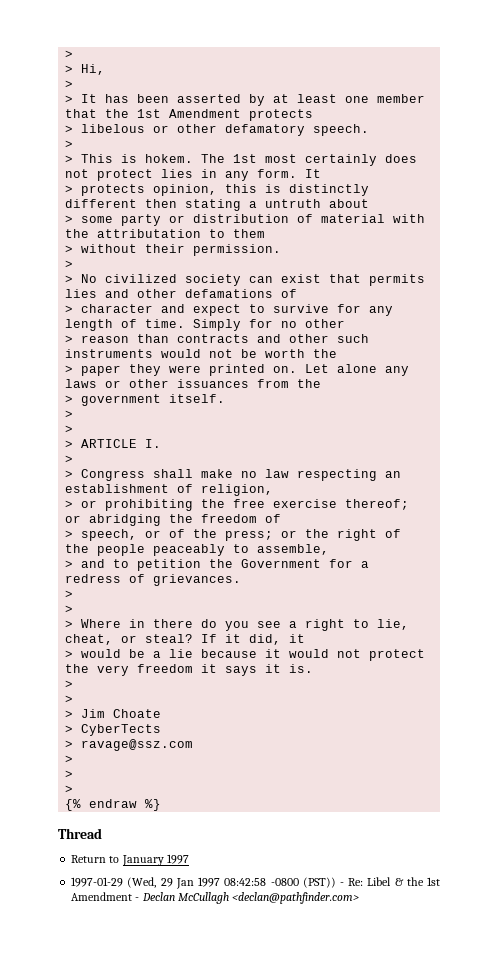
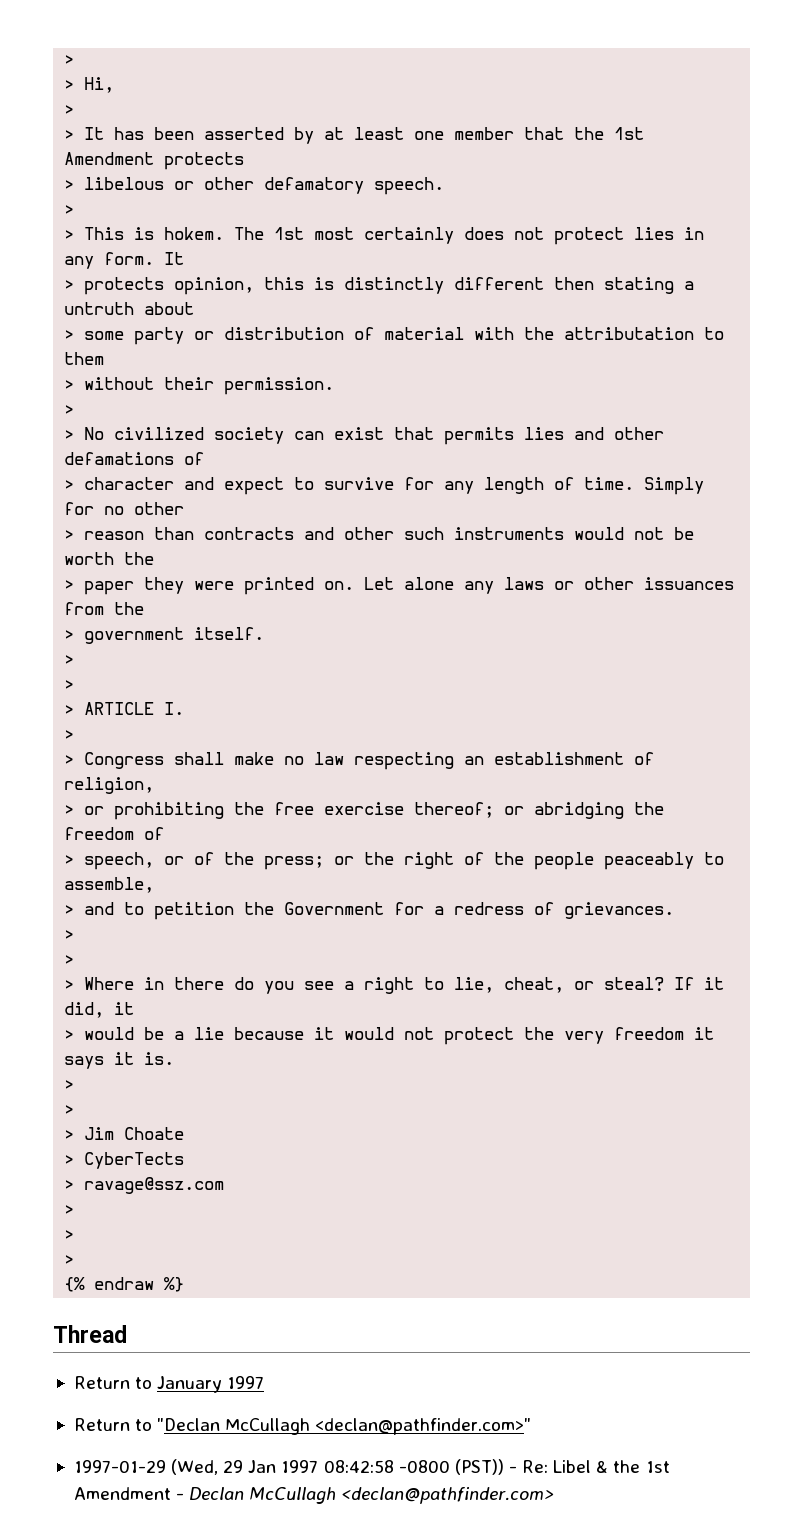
(189, 859) none -> [73,1418,532,1435] // Return to "Declan McCullagh <declan@pathfinder.com>"

